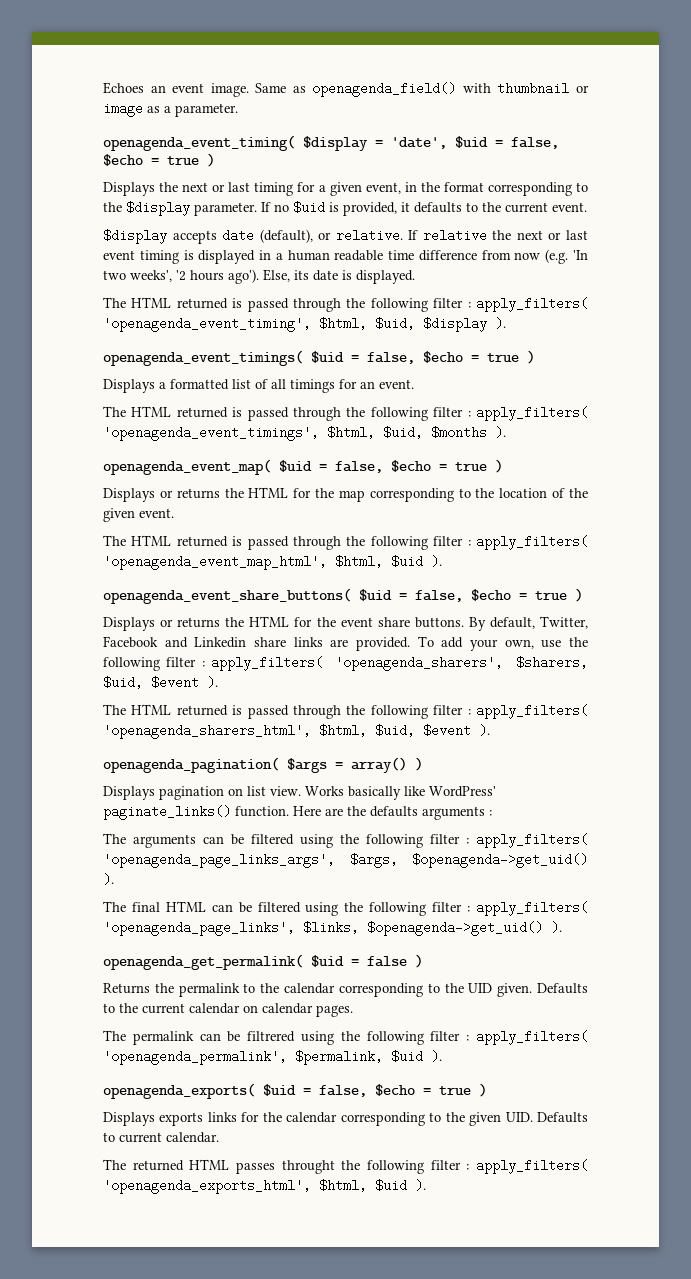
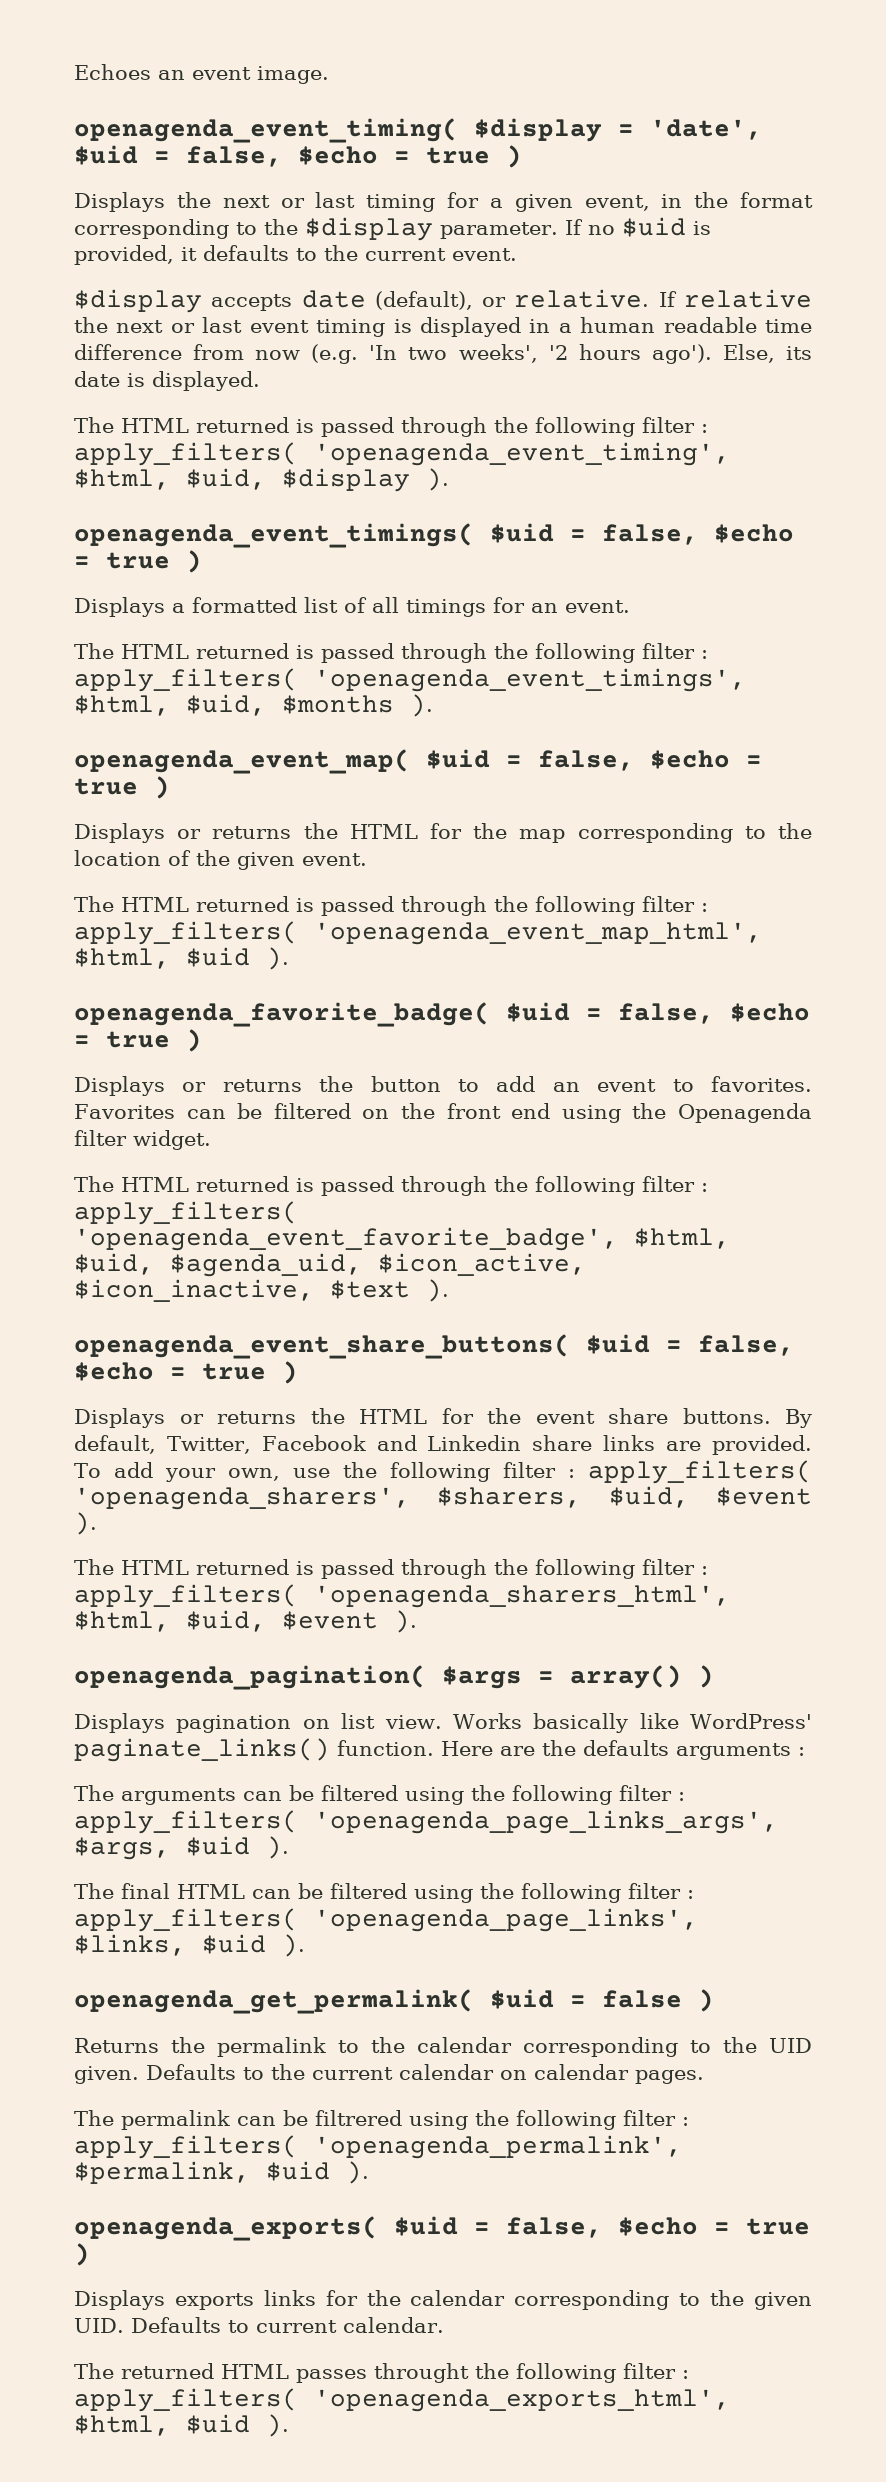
[255,82,589,97] [103,102,238,117] Same as openagenda_field() with thumbnail or image as a parameter. -> (329, 75) none
(442, 561) none -> [74,1002,810,1027] [74,1029,202,1052] [74,1076,812,1096] [74,1103,812,1123] [74,1130,211,1150] [74,1176,708,1196] [74,1201,298,1225] [74,1227,730,1251] [74,1253,586,1277] [74,1279,449,1302] // openagenda_favorite_badge( $uid = false, $echo = true ) // Displays or returns the button to add an event to favorites. Favorites can be filtered on the front end using the Openagenda filter widget. // The HTML returned is passed through the following filter : apply_filters( 'openagenda_event_favorite_badge', $html, $uid, $agenda_uid, $icon_active, $icon_inactive, $text ).
[412,853,588,868] $openagenda->get_uid() -> [186,1836,250,1856] $uid
[367,921,543,936] $openagenda->get_uid() -> [202,1934,266,1954] $uid

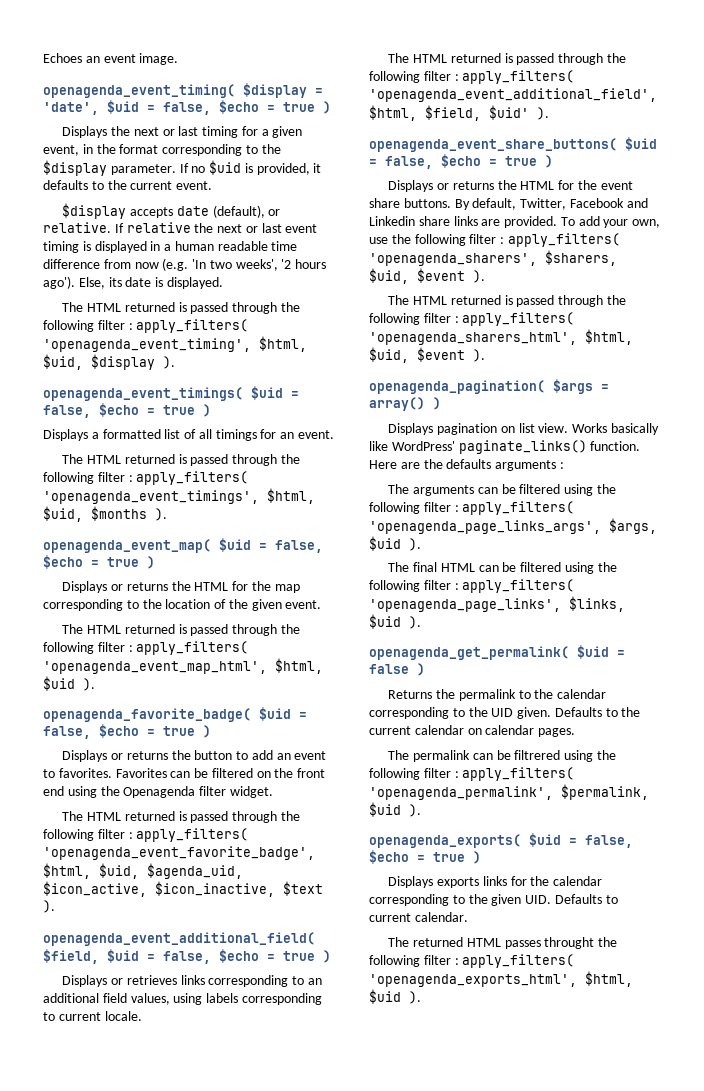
(449, 1290) none -> [43,932,315,946] [43,949,331,964] [62,975,322,987] [43,993,322,1005] [43,1011,142,1021] [388,53,626,65] [369,70,575,84] [369,88,657,102] [369,105,549,121] // openagenda_event_additional_field( $field, $uid = false, $echo = true ) // Displays or retrieves links corresponding to an additional field values, using labels corresponding to current locale. // The HTML returned is passed through the following filter : apply_filters( 'openagenda_event_additional_field', $html, $field, $uid' ).

